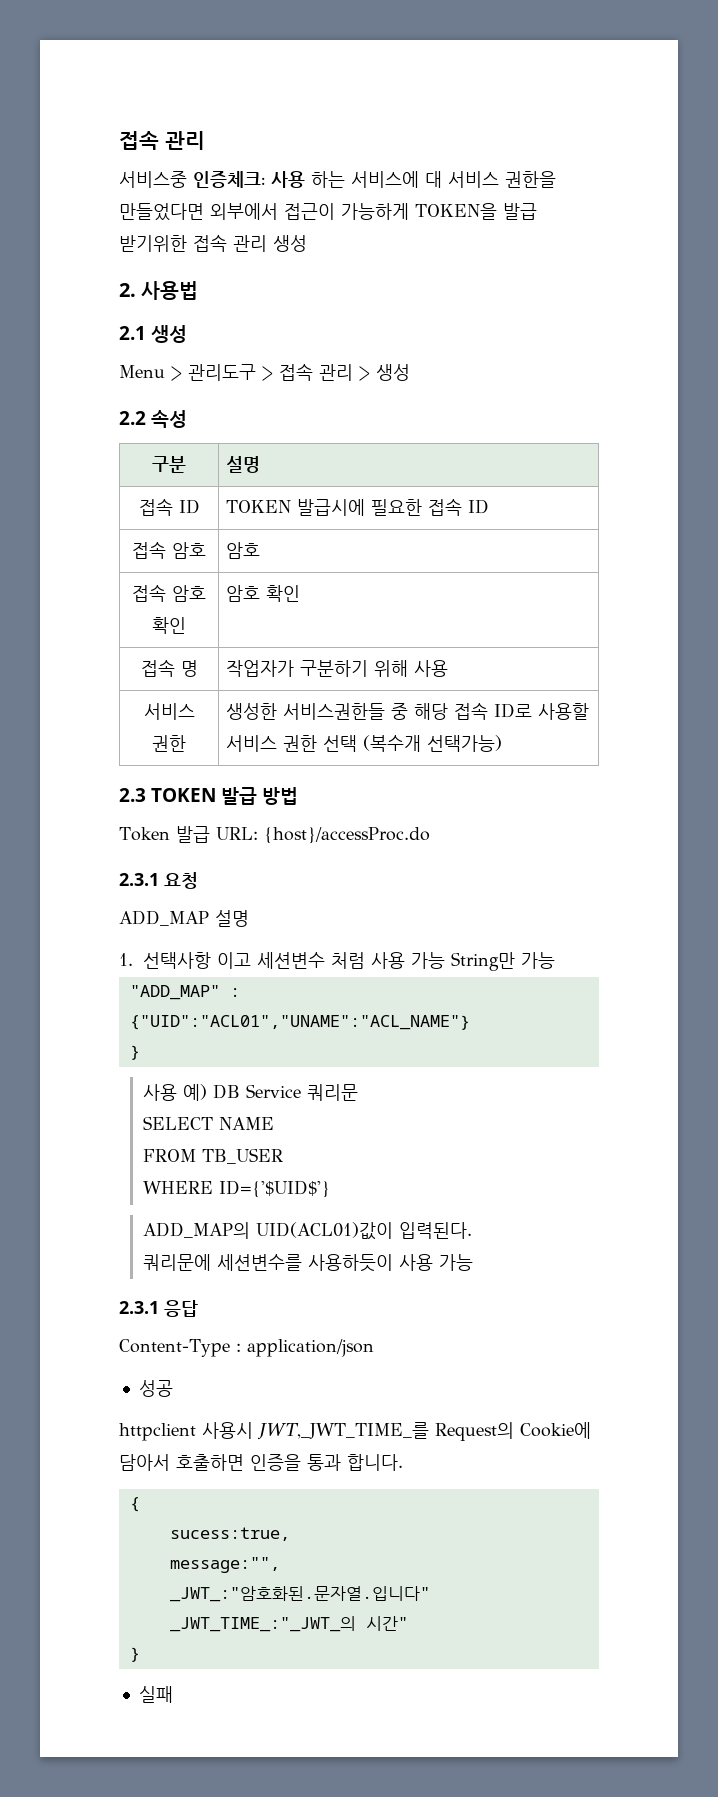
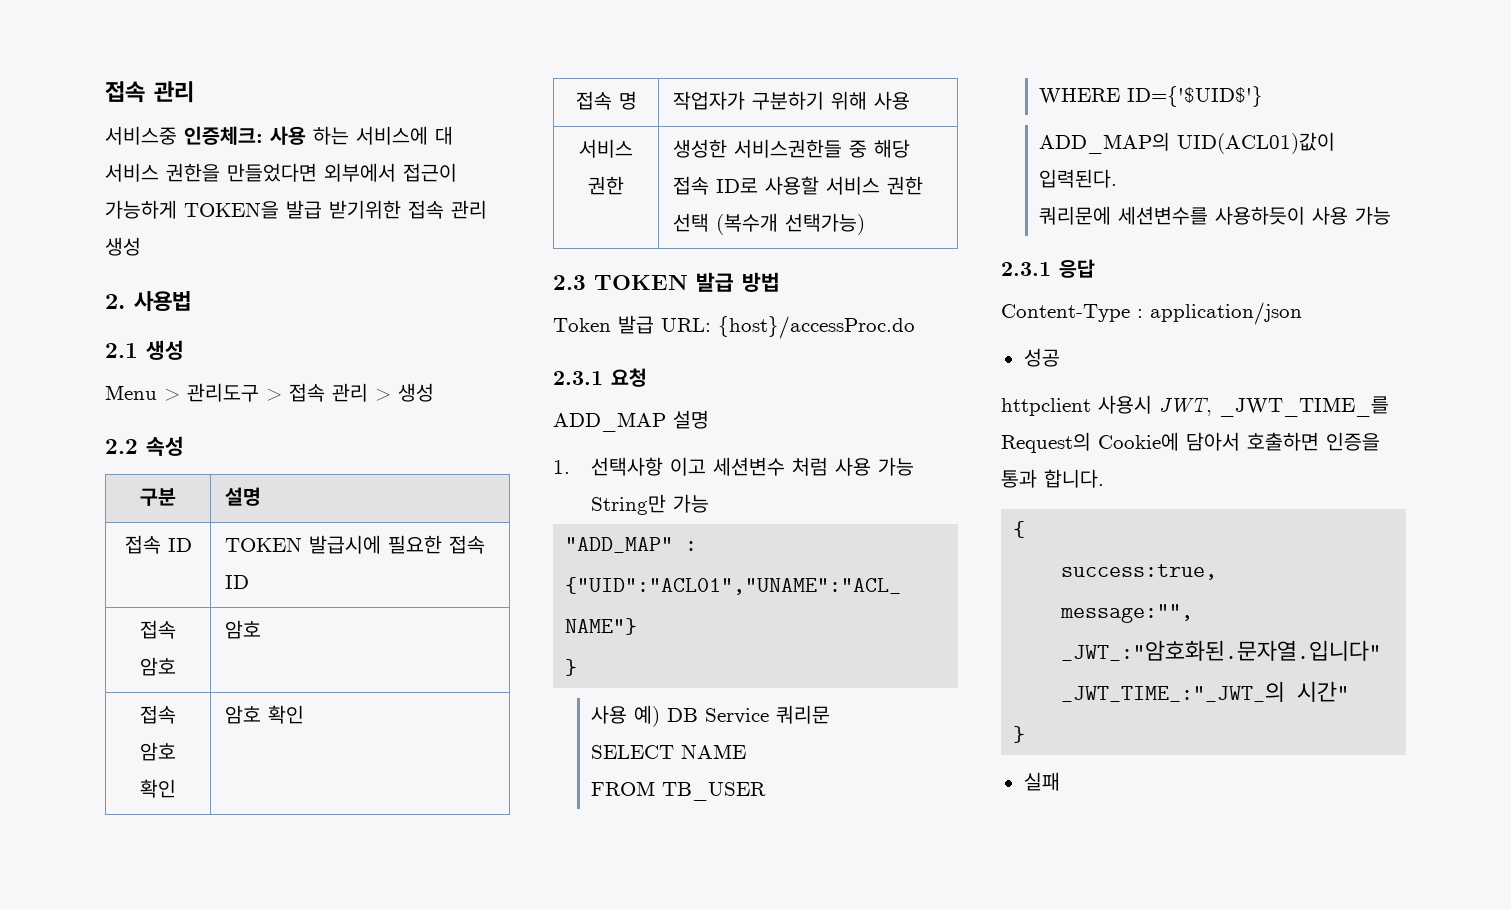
[257,1422,429,1440] JWT,_JWT_TIME_를 -> [1159,396,1389,417] JWT, _JWT_TIME_를
[169,1527,290,1541] sucess:true, -> [1061,564,1218,580] success:true,

